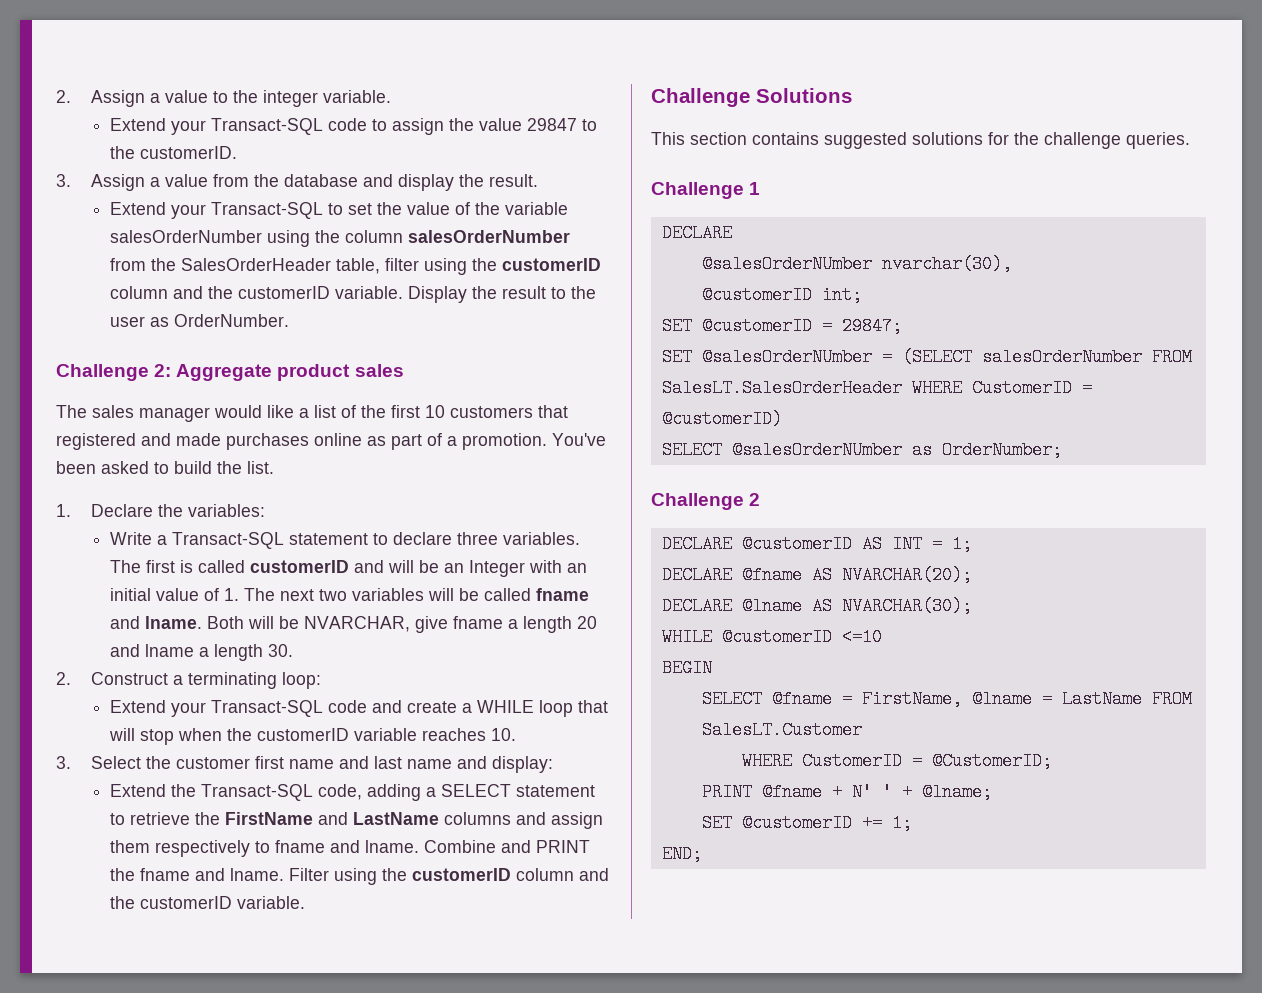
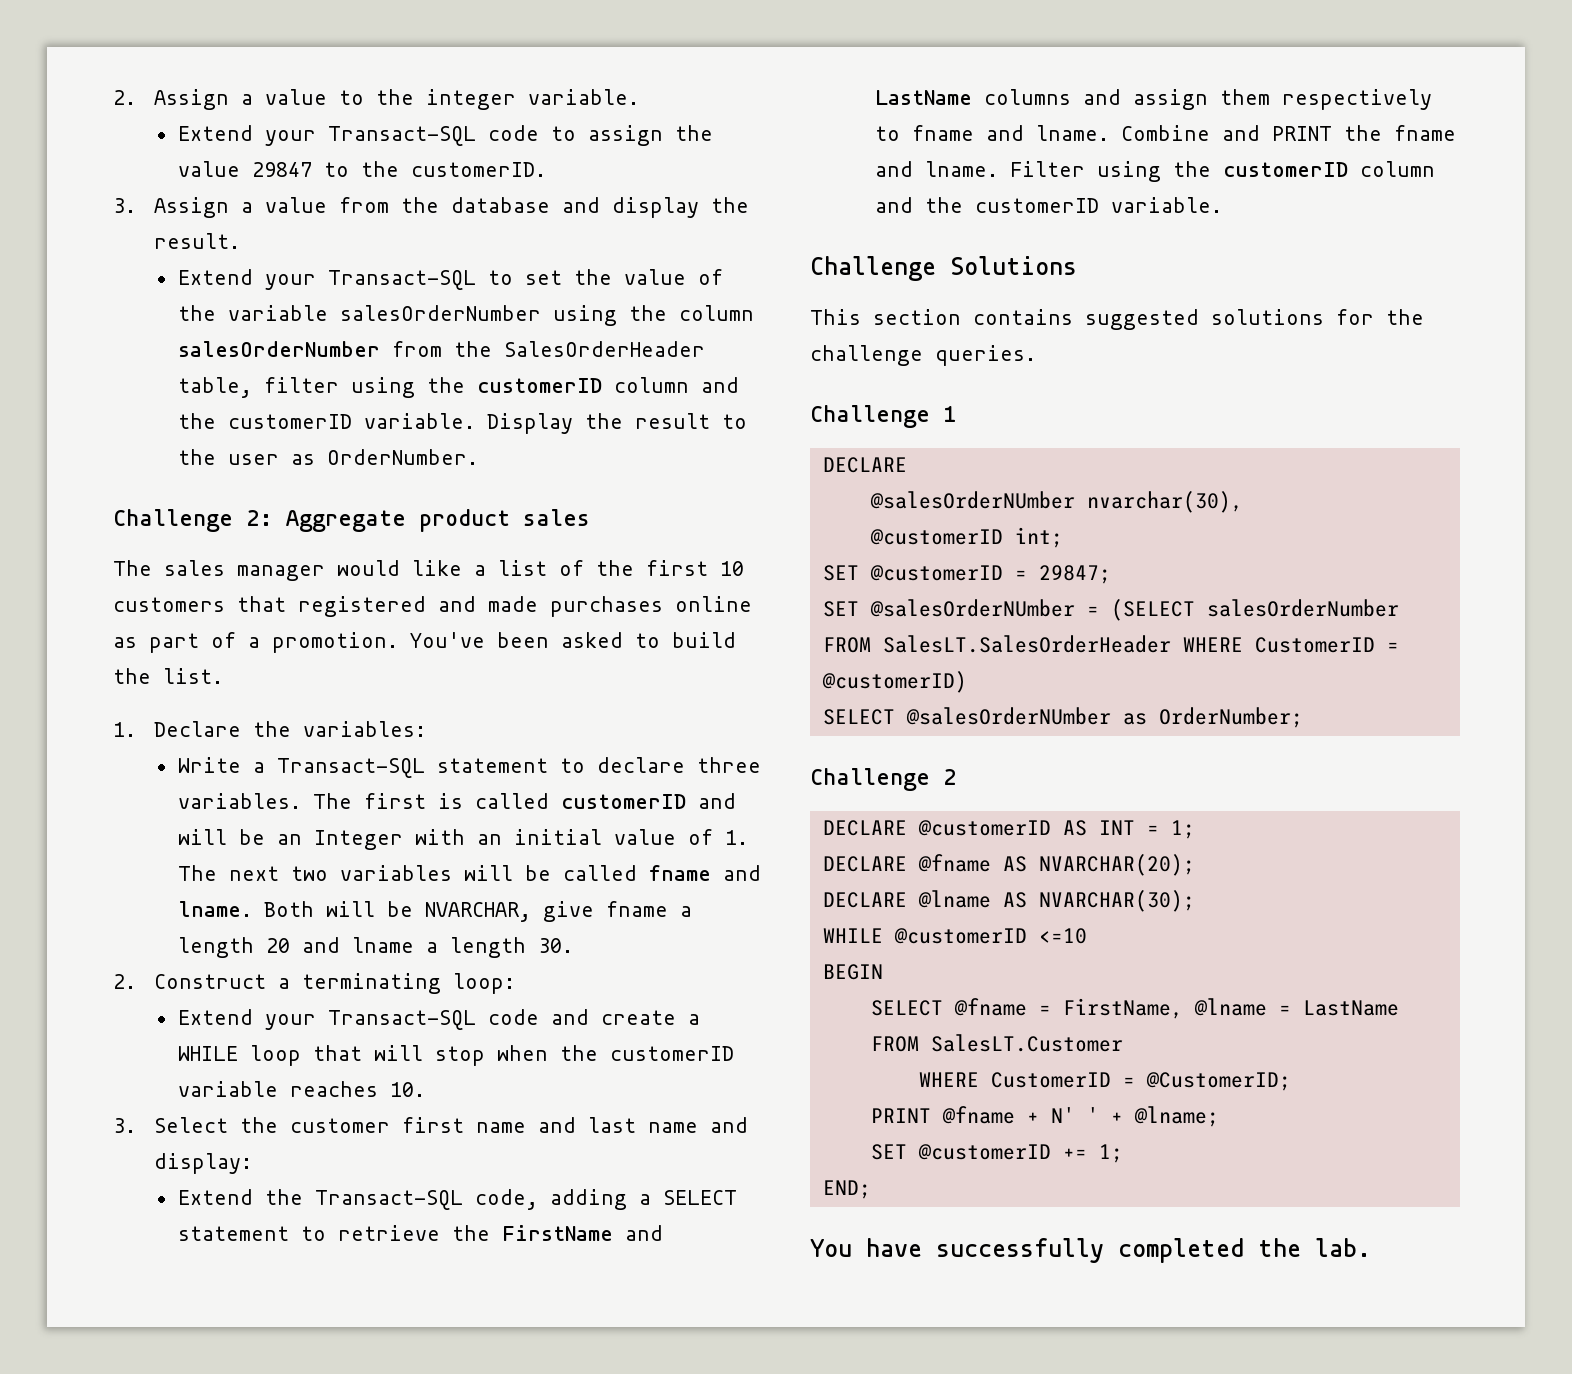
(702, 854) none -> [810,1238,1371,1263] // You have successfully completed the lab.

